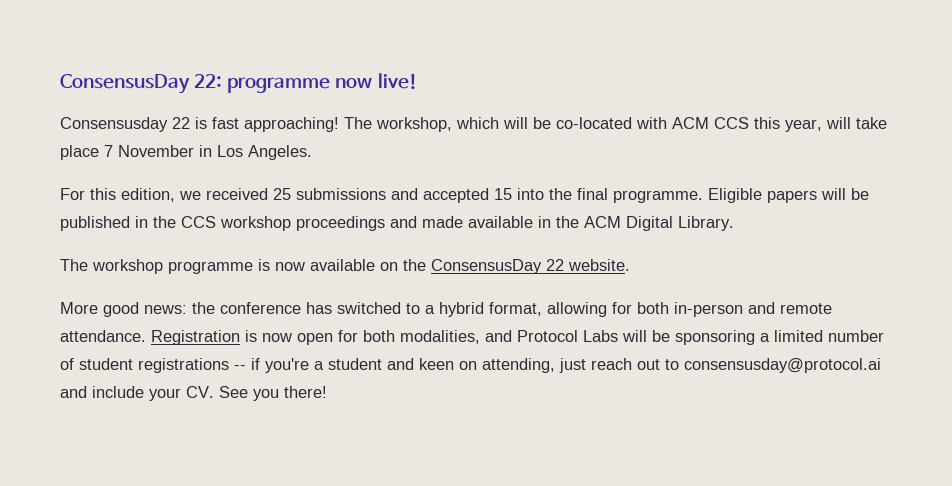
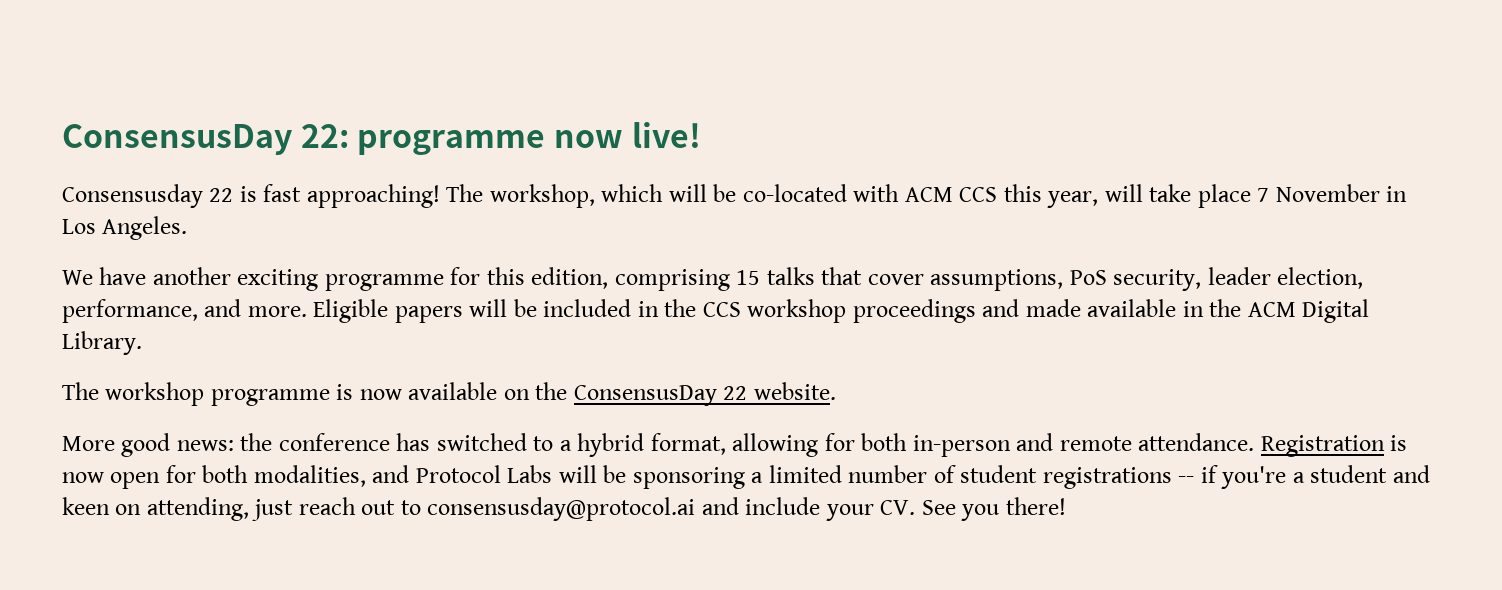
[60,188,703,203] For this edition, we received 25 submissions and accepted 15 into the final programme. -> [62,267,1364,291] [62,299,307,323] We have another exciting programme for this edition, comprising 15 talks that cover assumptions, PoS security, leader election, performance, and more.
[60,216,130,231] published -> [543,299,632,317] included

